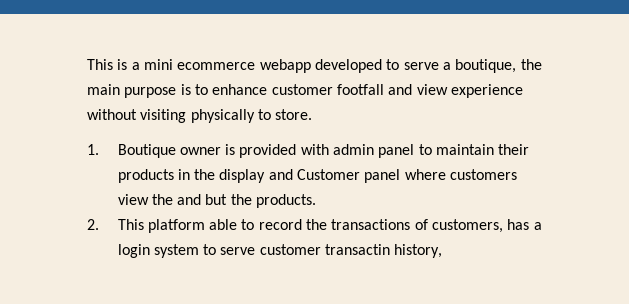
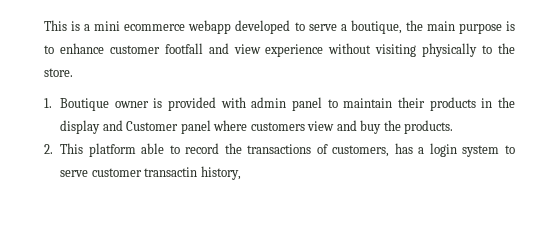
(271, 114) none -> [498,43,516,54] the
[151,194,228,205] the and but -> [336,120,382,134] and buy

